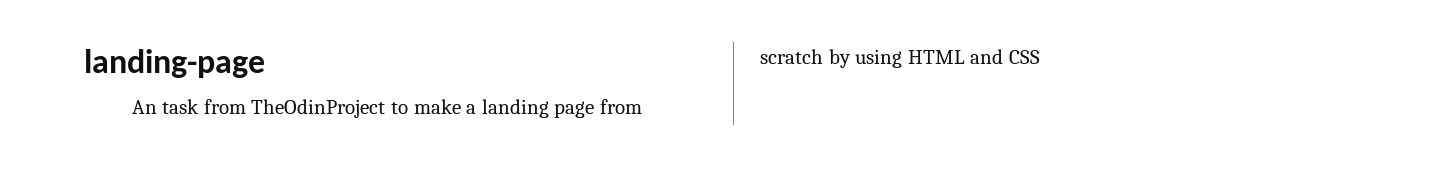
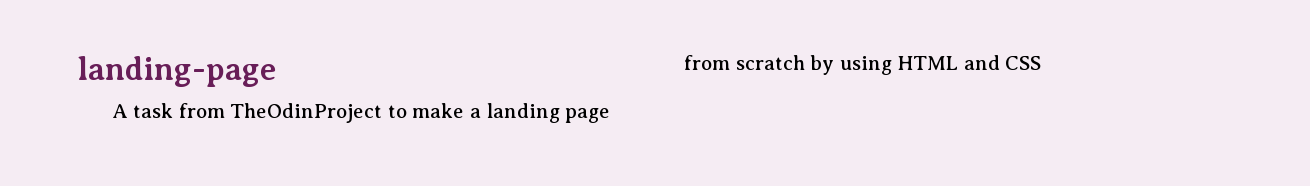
[131,100,157,114] An -> [111,104,128,118] A

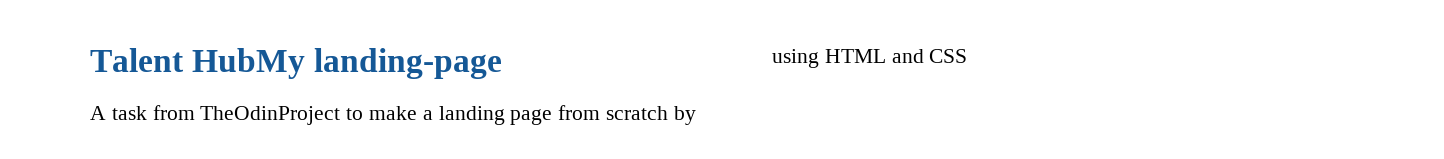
(77, 71) none -> [90,48,306,79] Talent HubMy

